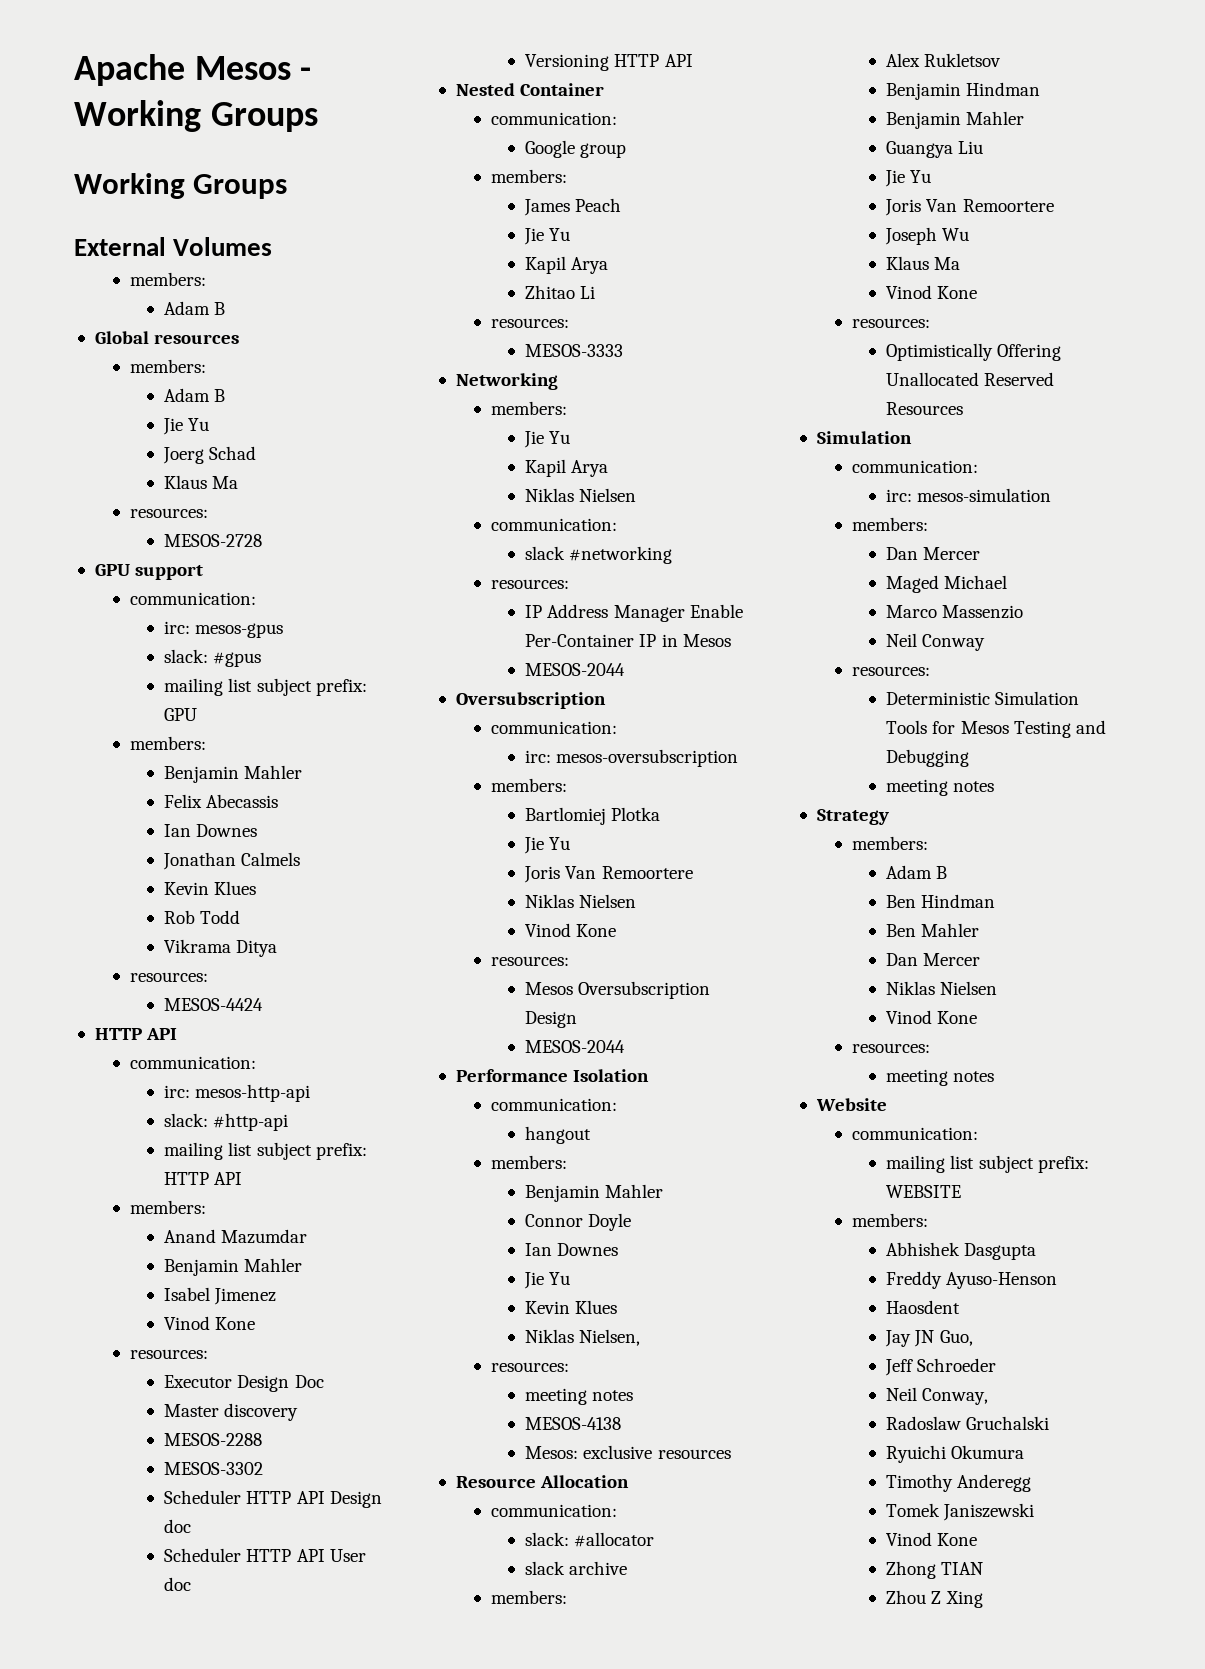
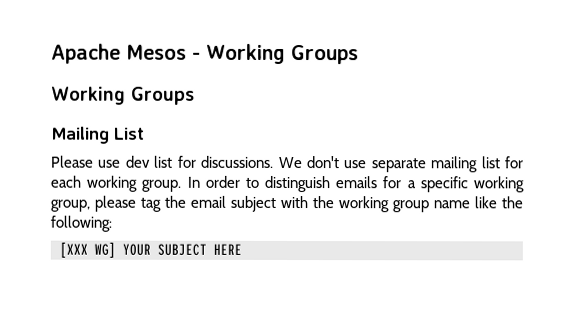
[74,237,273,256] [129,272,206,286] [164,301,226,315] [94,331,240,344] [129,359,206,373] [164,388,226,402] [163,418,210,435] [163,446,257,464] [164,475,239,489] [129,508,208,518] [164,534,263,547] [94,564,204,580] [129,592,256,605] [164,621,284,638] [164,649,262,667] [164,678,367,696] [164,708,198,721] [129,736,206,750] [164,765,303,783] [164,794,279,808] [164,824,258,837] [163,852,301,870] [164,881,257,895] [164,910,241,924] [164,939,278,957] [129,972,208,982] [164,998,264,1011] [94,1028,178,1040] [129,1056,256,1069] [164,1084,311,1102] [164,1113,289,1131] [164,1142,367,1160] [164,1172,243,1185] [129,1200,206,1214] [164,1229,308,1244] [164,1258,303,1276] [164,1287,277,1305] [164,1316,256,1330] [129,1349,208,1359] [164,1375,324,1392] [164,1403,299,1421] [164,1433,263,1446] [164,1462,264,1475] [164,1490,382,1508] [164,1519,192,1533] [164,1548,366,1562] [164,1577,192,1591] [525,54,693,71] [455,83,605,96] [490,112,617,125] [525,140,627,158] [490,169,567,183] [524,198,622,216] [524,228,571,245] [525,256,609,274] [525,285,596,299] [490,318,569,328] [525,344,624,357] [455,373,558,390] [490,401,567,415] [524,431,571,448] [525,459,609,477] [525,488,637,502] [490,518,617,531] [525,546,673,564] [490,579,569,589] [525,604,743,622] [525,634,731,647] [525,663,626,676] [455,692,606,709] [490,721,617,734] [525,749,739,767] [490,778,567,792] [525,807,661,825] [524,837,571,854] [524,866,693,883] [525,894,637,908] [525,923,617,937] [490,956,569,966] [525,981,711,999] [525,1011,578,1028] [525,1040,626,1053] [455,1069,650,1082] [490,1098,617,1111] [525,1126,592,1144] [490,1155,567,1169] [525,1184,664,1202] [525,1213,632,1231] [525,1243,619,1256] [524,1272,571,1289] [525,1300,618,1314] [525,1329,641,1346] [490,1362,569,1372] [525,1388,634,1405] [525,1417,622,1430] [525,1445,731,1459] [455,1475,630,1488] [490,1504,617,1517] [525,1532,655,1547] [525,1561,628,1575] [490,1590,567,1604] [886,53,1002,67] [886,82,1041,100] [886,111,1025,129] [886,141,984,158] [885,170,932,187] [885,199,1054,216] [885,227,970,245] [886,256,961,270] [886,285,978,299] [851,318,930,328] [886,343,1062,361] [886,372,1055,386] [886,402,964,415] [816,431,912,444] [851,460,978,473] [886,488,1052,502] [851,517,928,531] [886,547,981,560] [886,575,1008,593] [886,605,1024,619] [886,633,986,651] [851,666,930,676] [886,691,1080,705] [886,720,1106,738] [886,749,970,767] [886,779,995,796] [816,809,889,825] [851,836,928,850] [886,865,948,879] [886,894,996,908] [886,923,980,937] [886,953,981,966] [886,981,998,995] [886,1010,978,1024] [851,1043,930,1053] [886,1069,995,1086] [815,1098,887,1111] [851,1127,978,1140] [886,1155,1089,1173] [886,1185,962,1198] [851,1213,928,1227] [886,1242,1037,1260] [886,1271,1058,1289] [886,1300,961,1314] [885,1330,973,1347] [885,1358,997,1376] [886,1387,989,1405] [886,1416,1050,1430] [886,1445,1025,1463] [886,1474,1032,1492] [886,1503,1035,1521] [886,1532,978,1546] [886,1561,984,1579] [886,1590,983,1608] External Volumes // members: // Adam B // Global resources // members: // Adam B // Jie Yu // Joerg Schad // Klaus Ma // resources: // MESOS-2728 // GPU support // communication: // irc: mesos-gpus // slack: #gpus // mailing list subject prefix: GPU // members: // Benjamin Mahler // Felix Abecassis // Ian Downes // Jonathan Calmels // Kevin Klues // Rob Todd // Vikrama Ditya // resources: // MESOS-4424 // HTTP API // communication: // irc: mesos-http-api // slack: #http-api // mailing list subject prefix: HTTP API // members: // Anand Mazumdar // Benjamin Mahler // Isabel Jimenez // Vinod Kone // resources: // Executor Design Doc // Master discovery // MESOS-2288 // MESOS-3302 // Scheduler HTTP API Design doc // Scheduler HTTP API User doc // Versioning HTTP API // Nested Container // communication: // Google group // members: // James Peach // Jie Yu // Kapil Arya // Zhitao Li // resources: // MESOS-3333 // Networking // members: // Jie Yu // Kapil Arya // Niklas Nielsen // communication: // slack #networking // resources: // IP Address Manager Enable Per-Container IP in Mesos // MESOS-2044 // Oversubscription // communication: // irc: mesos-oversubscription // members: // Bartlomiej Plotka // Jie Yu // Joris Van Remoortere // Niklas Nielsen // Vinod Kone // resources: // Mesos Oversubscription Design // MESOS-2044 // Performance Isolation // communication: // hangout // members: // Benjamin Mahler // Connor Doyle // Ian Downes // Jie Yu // Kevin Klues // Niklas Nielsen, // resources: // meeting notes // MESOS-4138 // Mesos: exclusive resources // Resource Allocation // communication: // slack: #allocator // slack archive // members: // Alex Rukletsov // Benjamin Hindman // Benjamin Mahler // Guangya Liu // Jie Yu // Joris Van Remoortere // Joseph Wu // Klaus Ma // Vinod Kone // resources: // Optimistically Offering Unallocated Reserved Resources // Simulation // communication: // irc: mesos-simulation // members: // Dan Mercer // Maged Michael // Marco Massenzio // Neil Conway // resources: // Deterministic Simulation Tools for Mesos Testing and Debugging // meeting notes // Strategy // members: // Adam B // Ben Hindman // Ben Mahler // Dan Mercer // Niklas Nielsen // Vinod Kone // resources: // meeting notes // Website // communication: // mailing list subject prefix: WEBSITE // members: // Abhishek Dasgupta // Freddy Ayuso-Henson // Haosdent // Jay JN Guo, // Jeff Schroeder // Neil Conway, // Radoslaw Gruchalski // Ryuichi Okumura // Timothy Anderegg // Tomek Janiszewski // Vinod Kone // Zhong TIAN // Zhou Z Xing -> [51,126,145,144] [50,155,524,173] [50,175,524,193] [50,195,523,213] [50,215,112,232] [59,241,242,259] Mailing List // Please use dev list for discussions. We don't use separate mailing list for each working group. In order to distinguish emails for a specific working group, please tag the email subject with the working group name like the following: // [XXX WG] YOUR SUBJECT HERE

